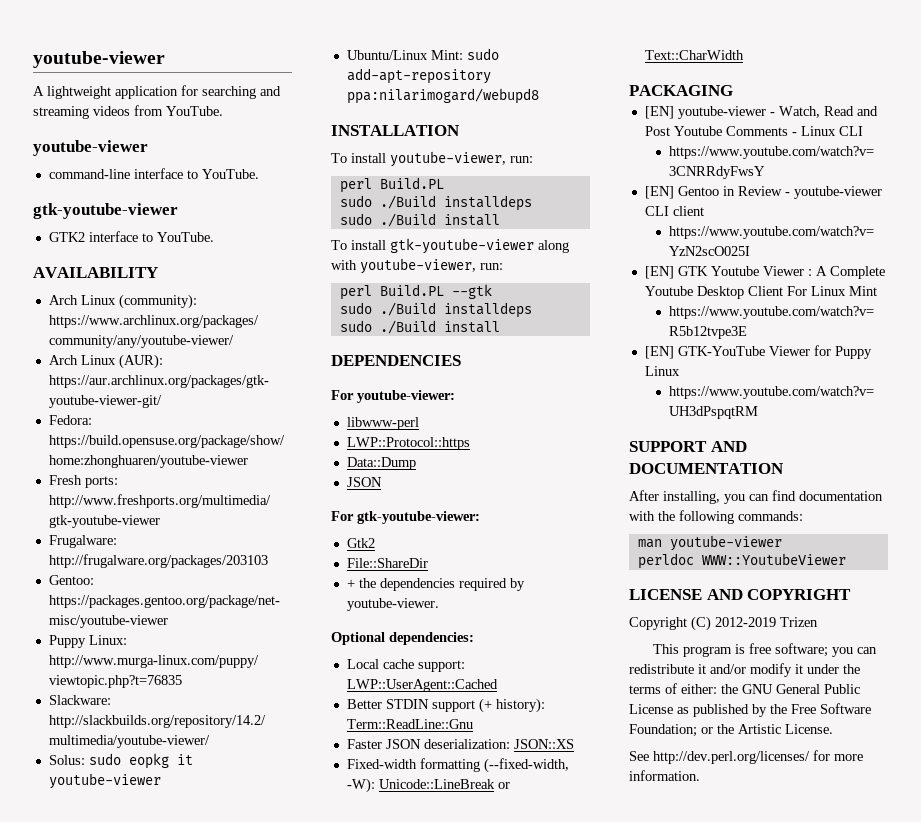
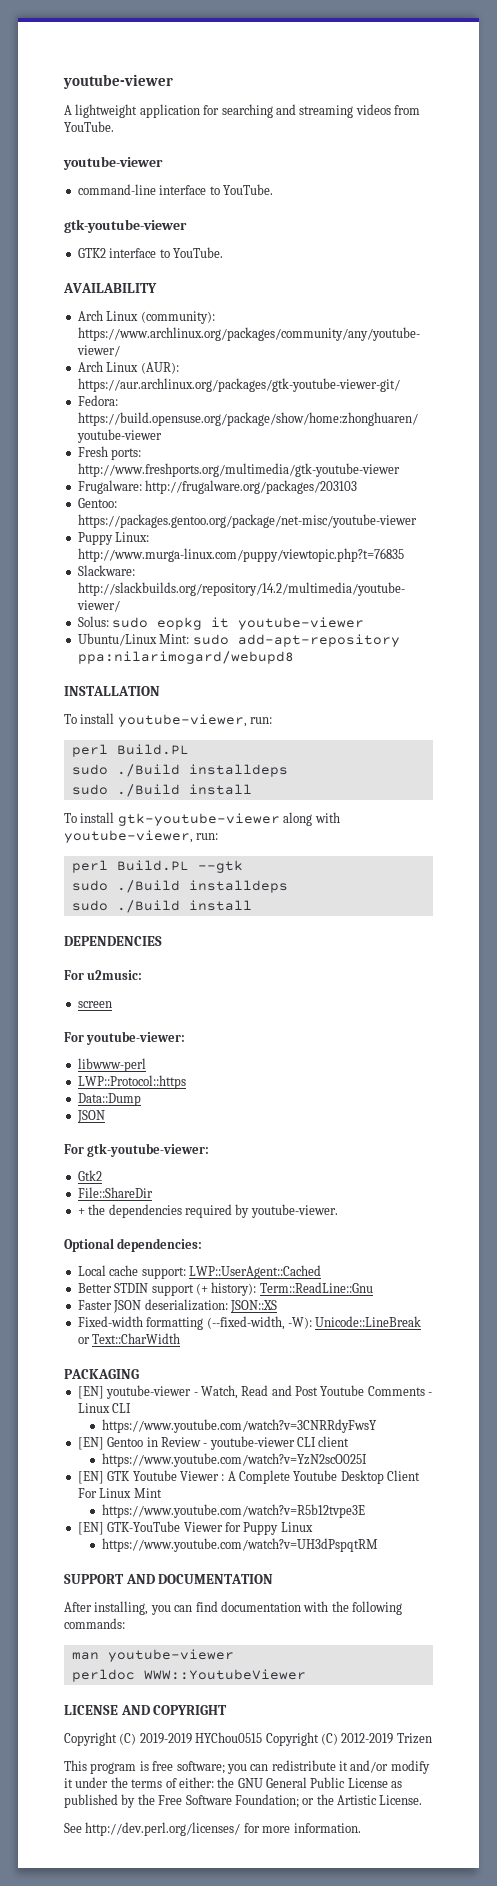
(461, 360) none -> [64,970,143,980] [77,1001,112,1008] // For u2music: // screen
(711, 623) none -> [139,1732,338,1746] 2019-2019 HYChou0515 Copyright (C)

